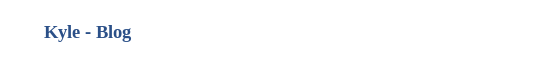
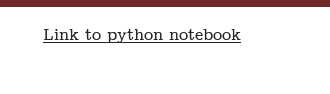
[44,25,132,42] Kyle - Blog -> [43,29,241,43] Link to python notebook

